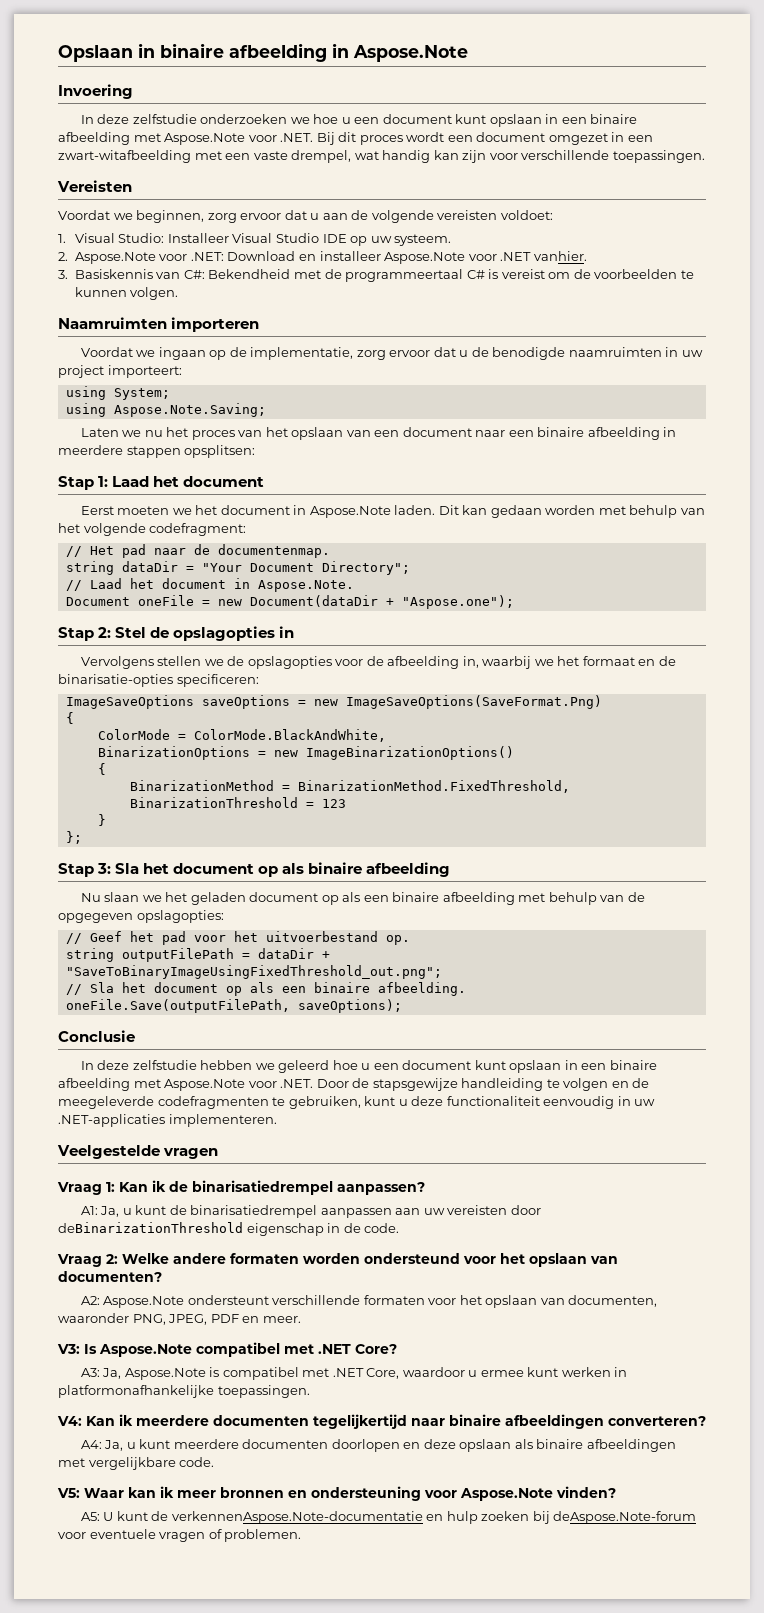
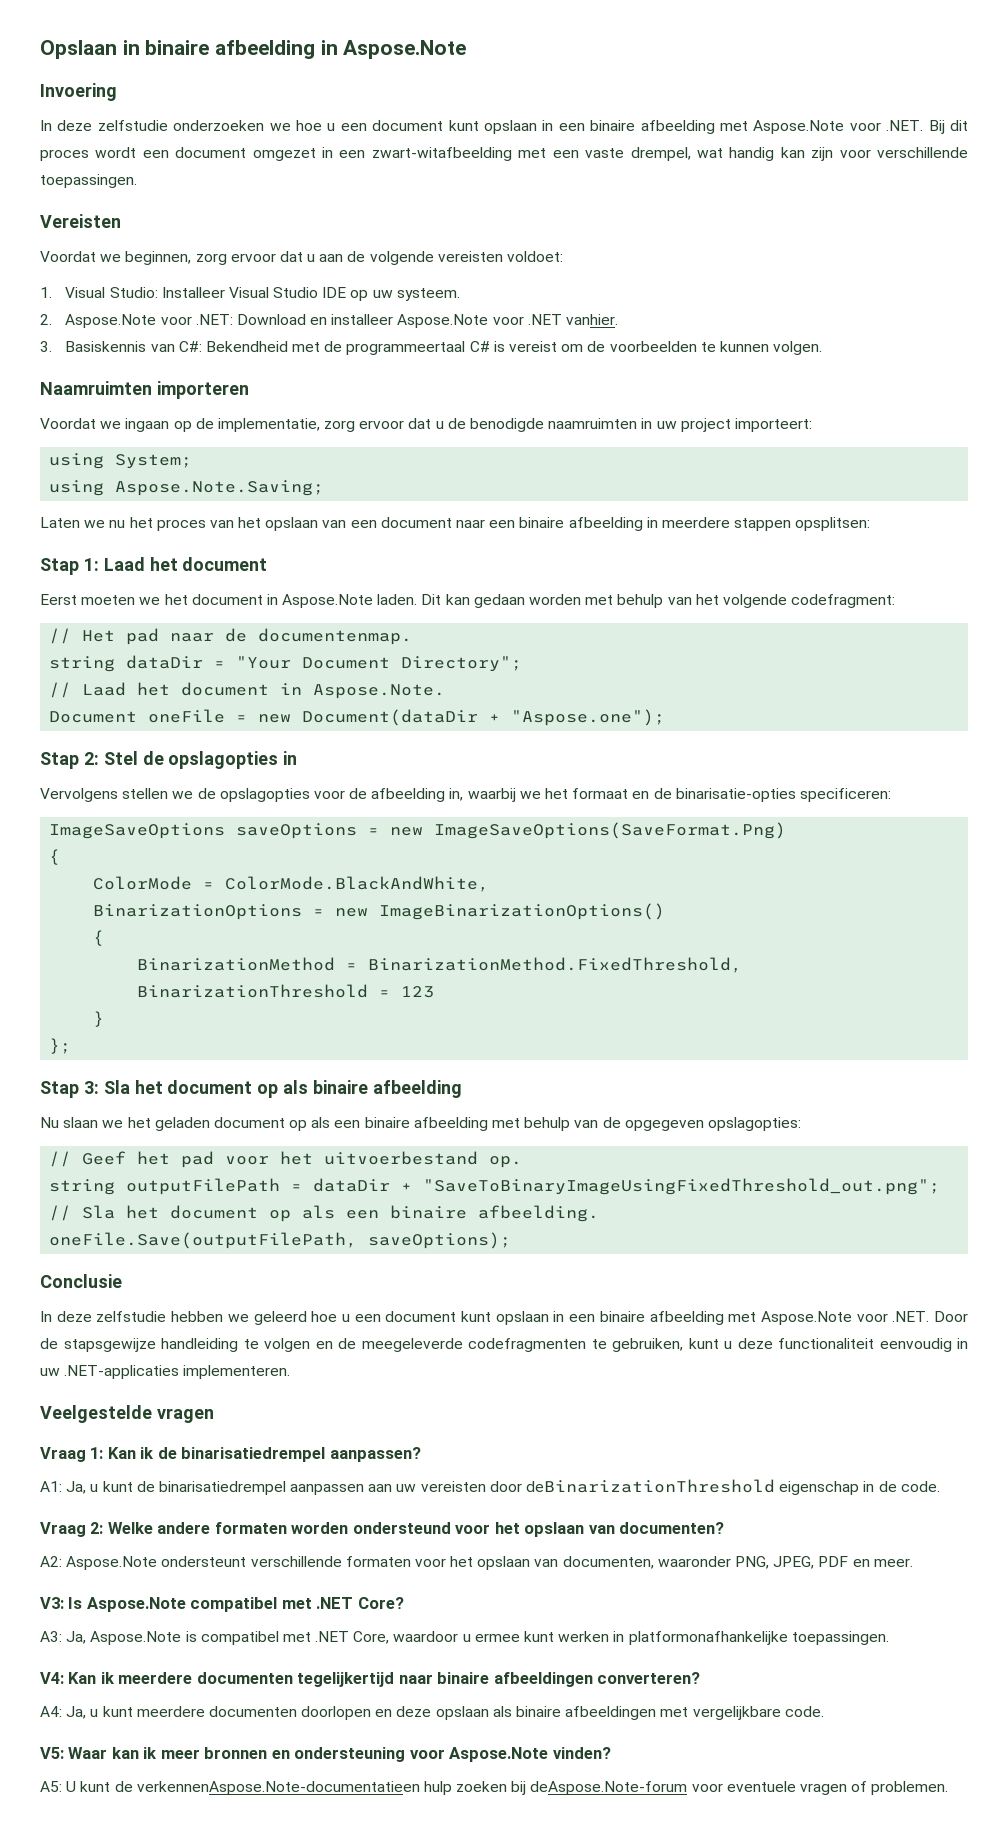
[171,1511,444,1524] verkennenAspose.Note-documentatie en -> [136,1781,420,1795] verkennenAspose.Note-documentatieen

